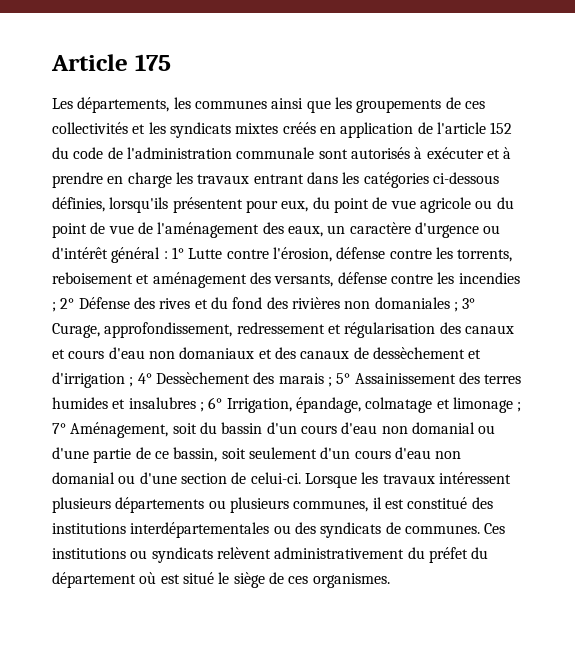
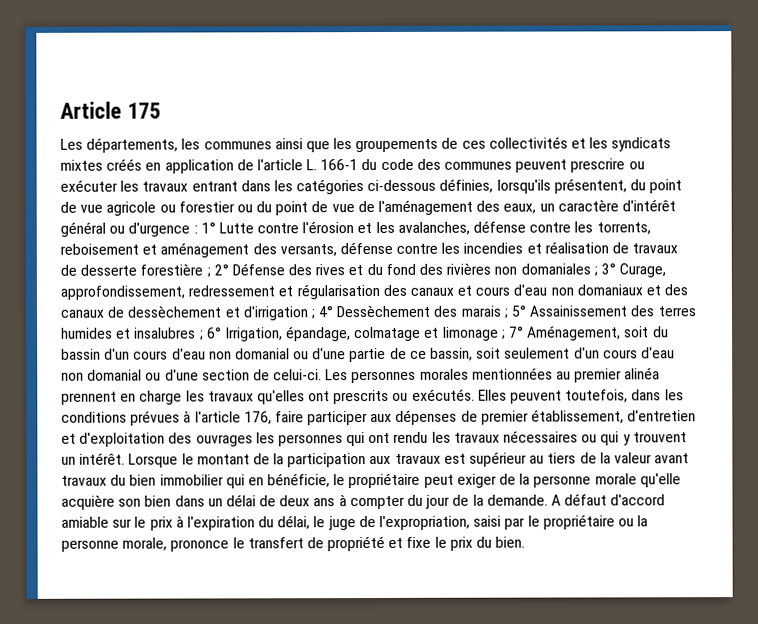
[490,122,513,134] [52,147,512,159] [52,172,172,188] 152 du code de l'administration communale sont autorisés à exécuter et à prendre en charge -> [306,158,645,173] [60,179,118,192] L. 166-1 du code des communes peuvent prescrire ou exécuter
[172,197,309,213] présentent pour eux, -> [553,178,627,194] présentent,
(493, 204) none -> [178,201,253,213] forestier ou
[414,222,501,238] [52,247,332,263] d'urgence ou d'intérêt général : 1° Lutte contre l'érosion, -> [621,199,676,212] [60,221,470,237] d'intérêt général ou d'urgence : 1° Lutte contre l'érosion et les avalanches,
(520, 278) none -> [526,241,679,254] [60,263,204,276] et réalisation de travaux de desserte forestière
[304,472,511,488] [52,497,493,513] [52,522,506,538] [52,547,489,563] [52,572,390,588] Lorsque les travaux intéressent plusieurs départements ou plusieurs communes, il est constitué des institutions interdépartementales ou des syndicats de communes. Ces institutions ou syndicats relèvent administrativement du préfet du département où est situé le siège de ces organismes. -> [325,367,661,384] [61,388,684,405] [61,409,697,426] [61,430,687,447] [61,451,690,468] [61,472,681,489] [61,493,666,510] [61,514,649,531] [61,535,526,552] Les personnes morales mentionnées au premier alinéa prennent en charge les travaux qu'elles ont prescrits ou exécutés. Elles peuvent toutefois, dans les conditions prévues à l'article 176, faire participer aux dépenses de premier établissement, d'entretien et d'exploitation des ouvrages les personnes qui ont rendu les travaux nécessaires ou qui y trouvent un intérêt. Lorsque le montant de la participation aux travaux est supérieur au tiers de la valeur avant travaux du bien immobilier qui en bénéficie, le propriétaire peut exiger de la personne morale qu'elle acquière son bien dans un délai de deux ans à compter du jour de la demande. A défaut d'accord amiable sur le prix à l'expiration du délai, le juge de l'expropriation, saisi par le propriétaire ou la personne morale, prononce le transfert de propriété et fixe le prix du bien.

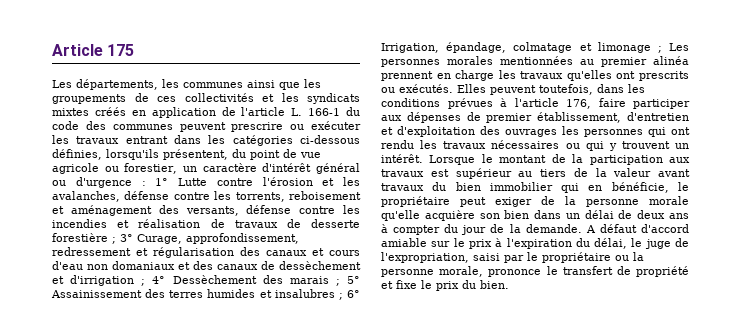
[178,199,537,216] forestier ou du point de vue de l'aménagement des eaux, -> [124,163,178,174] forestier,
[213,262,598,277] 2° Défense des rives et du fond des rivières non domaniales ; -> (116, 240) none
[509,325,669,341] [61,347,675,363] [61,369,323,381] 7° Aménagement, soit du bassin d'un cours d'eau non domanial ou d'une partie de ce bassin, soit seulement d'un cours d'eau non domanial ou d'une section de celui-ci. -> (662, 49) none

